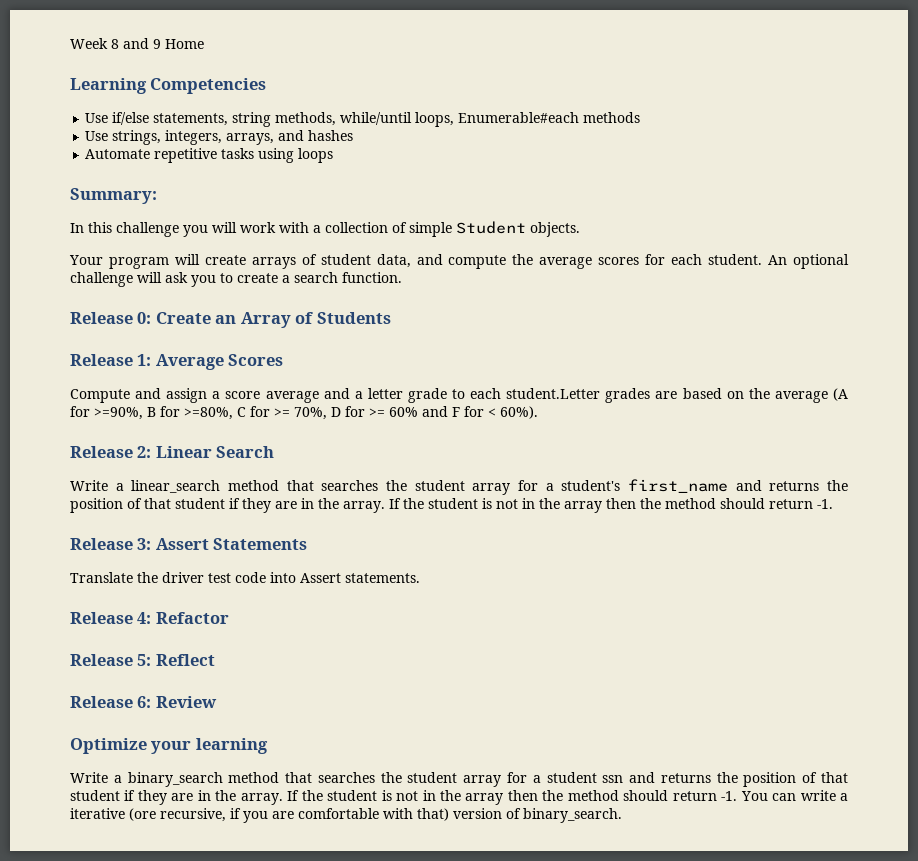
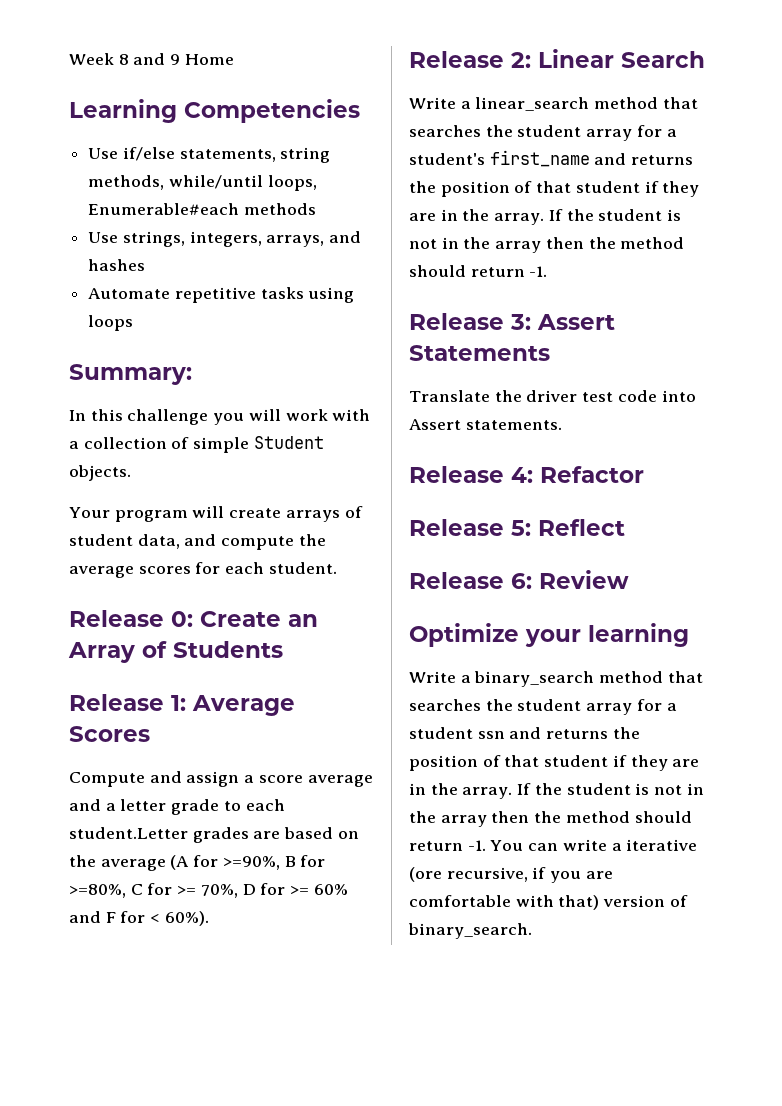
[768,254,850,269] [70,272,402,287] An optional challenge will ask you to create a search function. -> (337, 568) none

